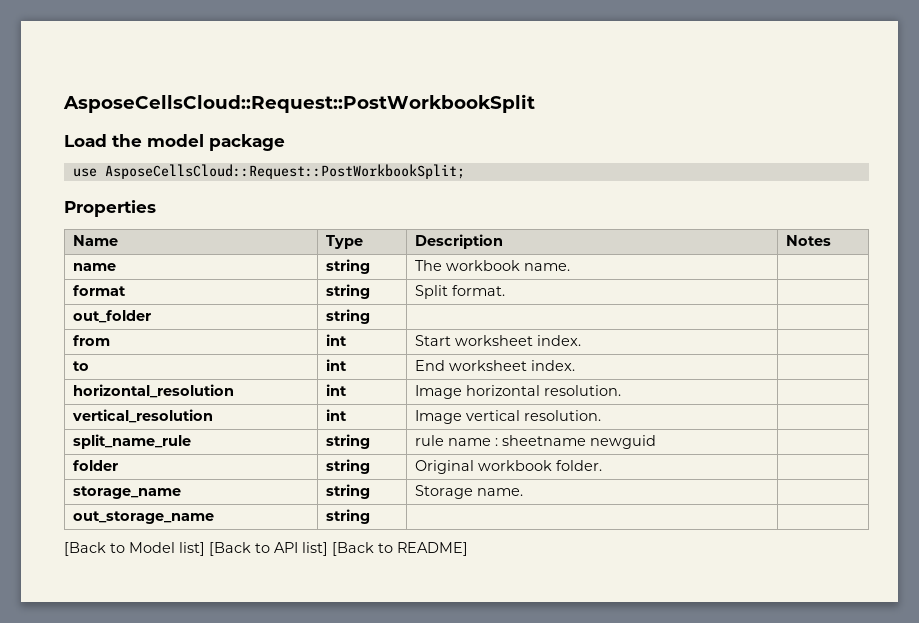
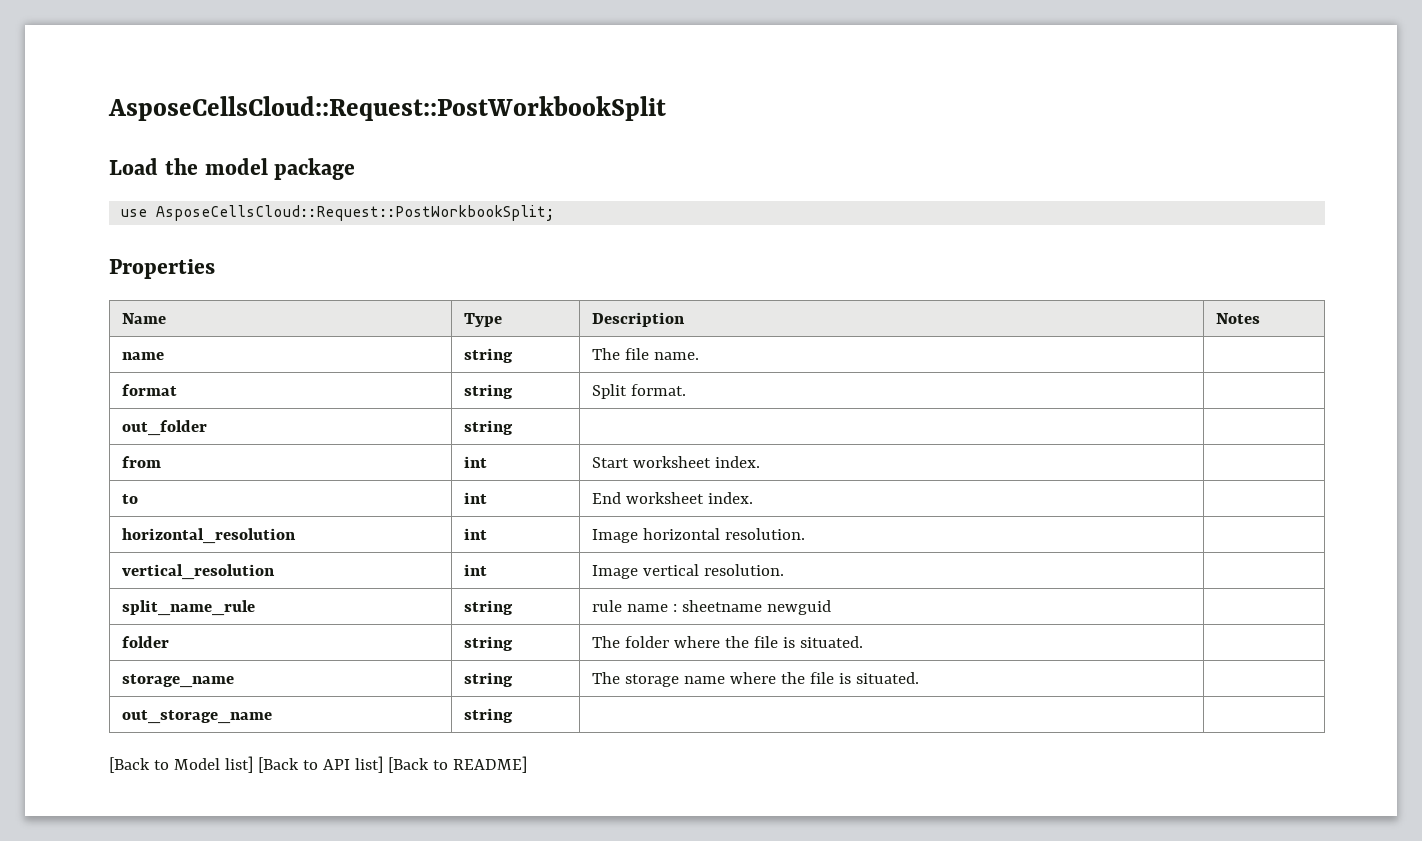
[446,260,521,271] workbook -> [624,348,649,360] file
[415,460,603,474] [73,486,182,499] [326,484,371,499] [415,485,524,499] Original workbook folder. | // storage_name | string | Storage name. -> [591,636,863,648] [121,674,234,688] [463,672,513,687] [591,672,919,687] The folder where the file is situated. | // storage_name | string | The storage name where the file is situated.

